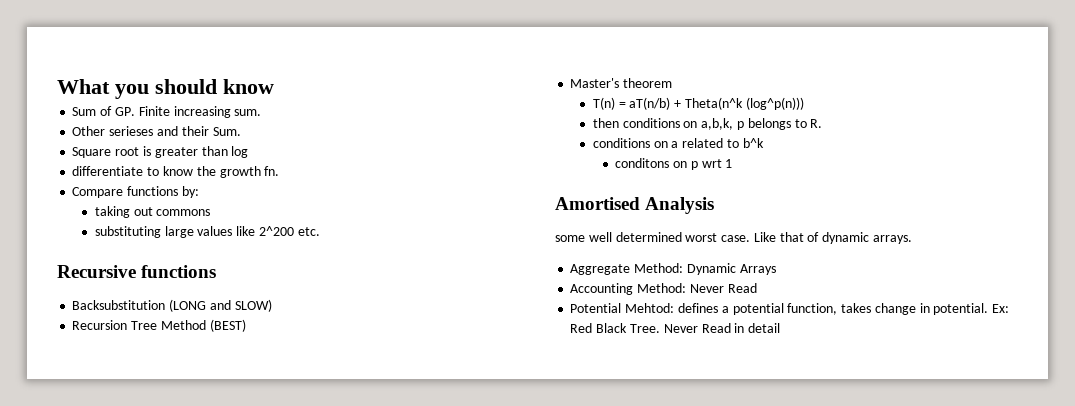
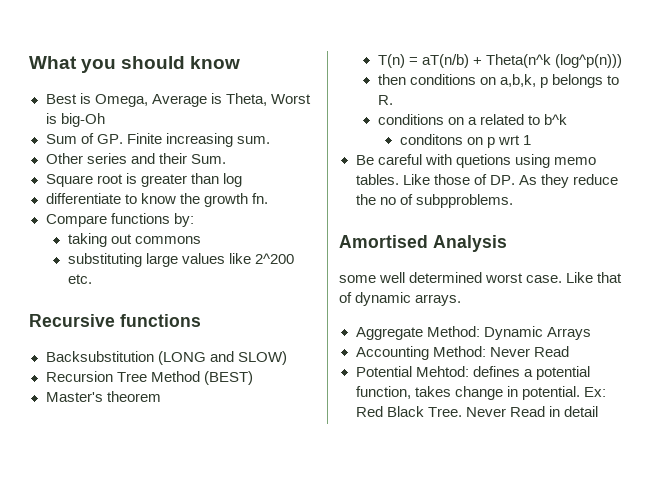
(274, 86) none -> [45,93,311,107] [45,113,105,127] // Best is Omega, Average is Theta, Worst is big-Oh
[109,126,154,136] serieses -> [86,153,127,164] series
(733, 163) none -> [355,154,596,168] [355,174,618,188] [355,194,513,208] // Be careful with quetions using memo tables. Like those of DP. As they reduce the no of subpproblems.

